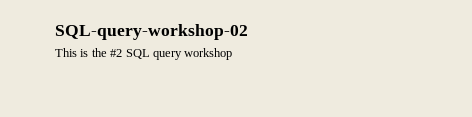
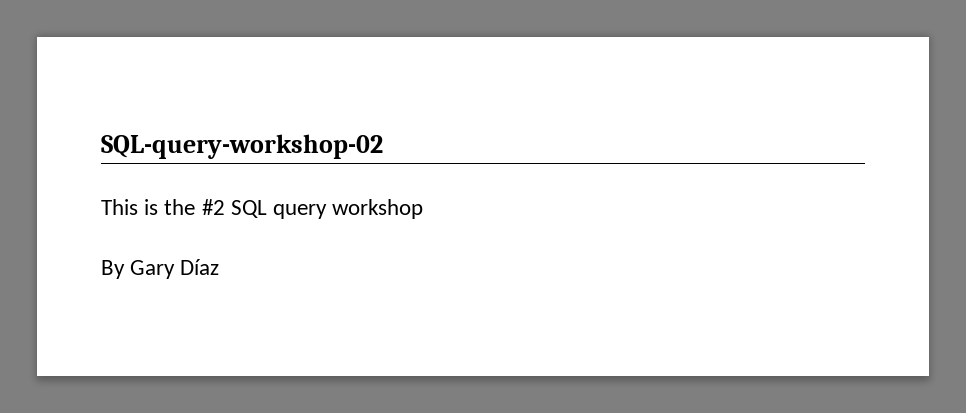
(233, 54) none -> [101,259,220,279] // By Gary Díaz

